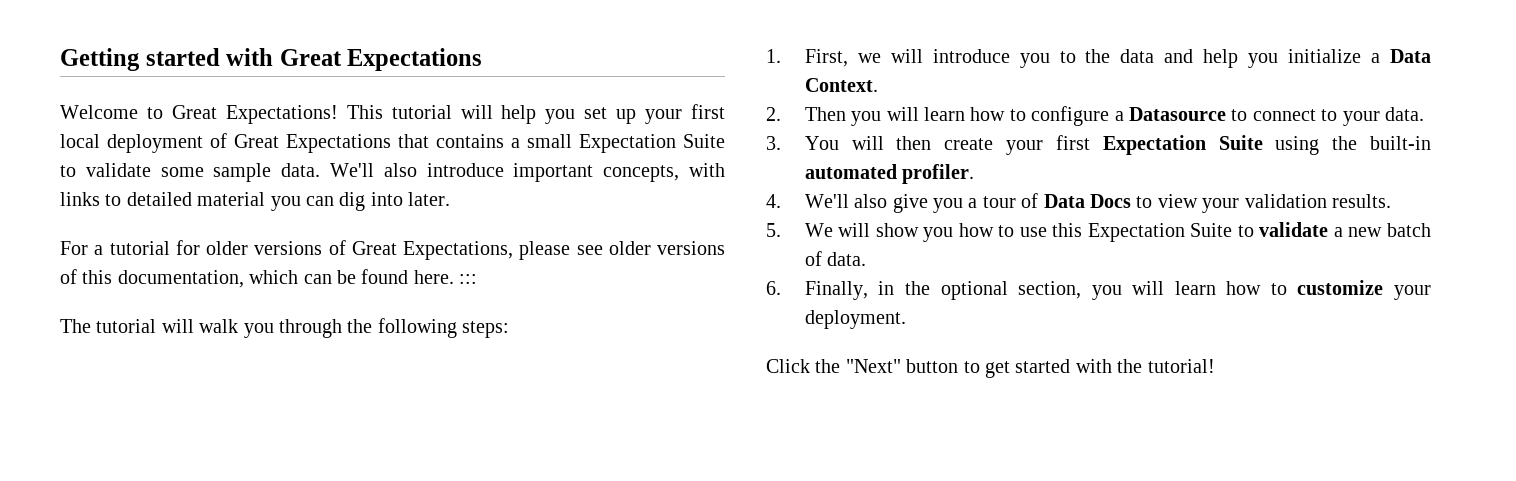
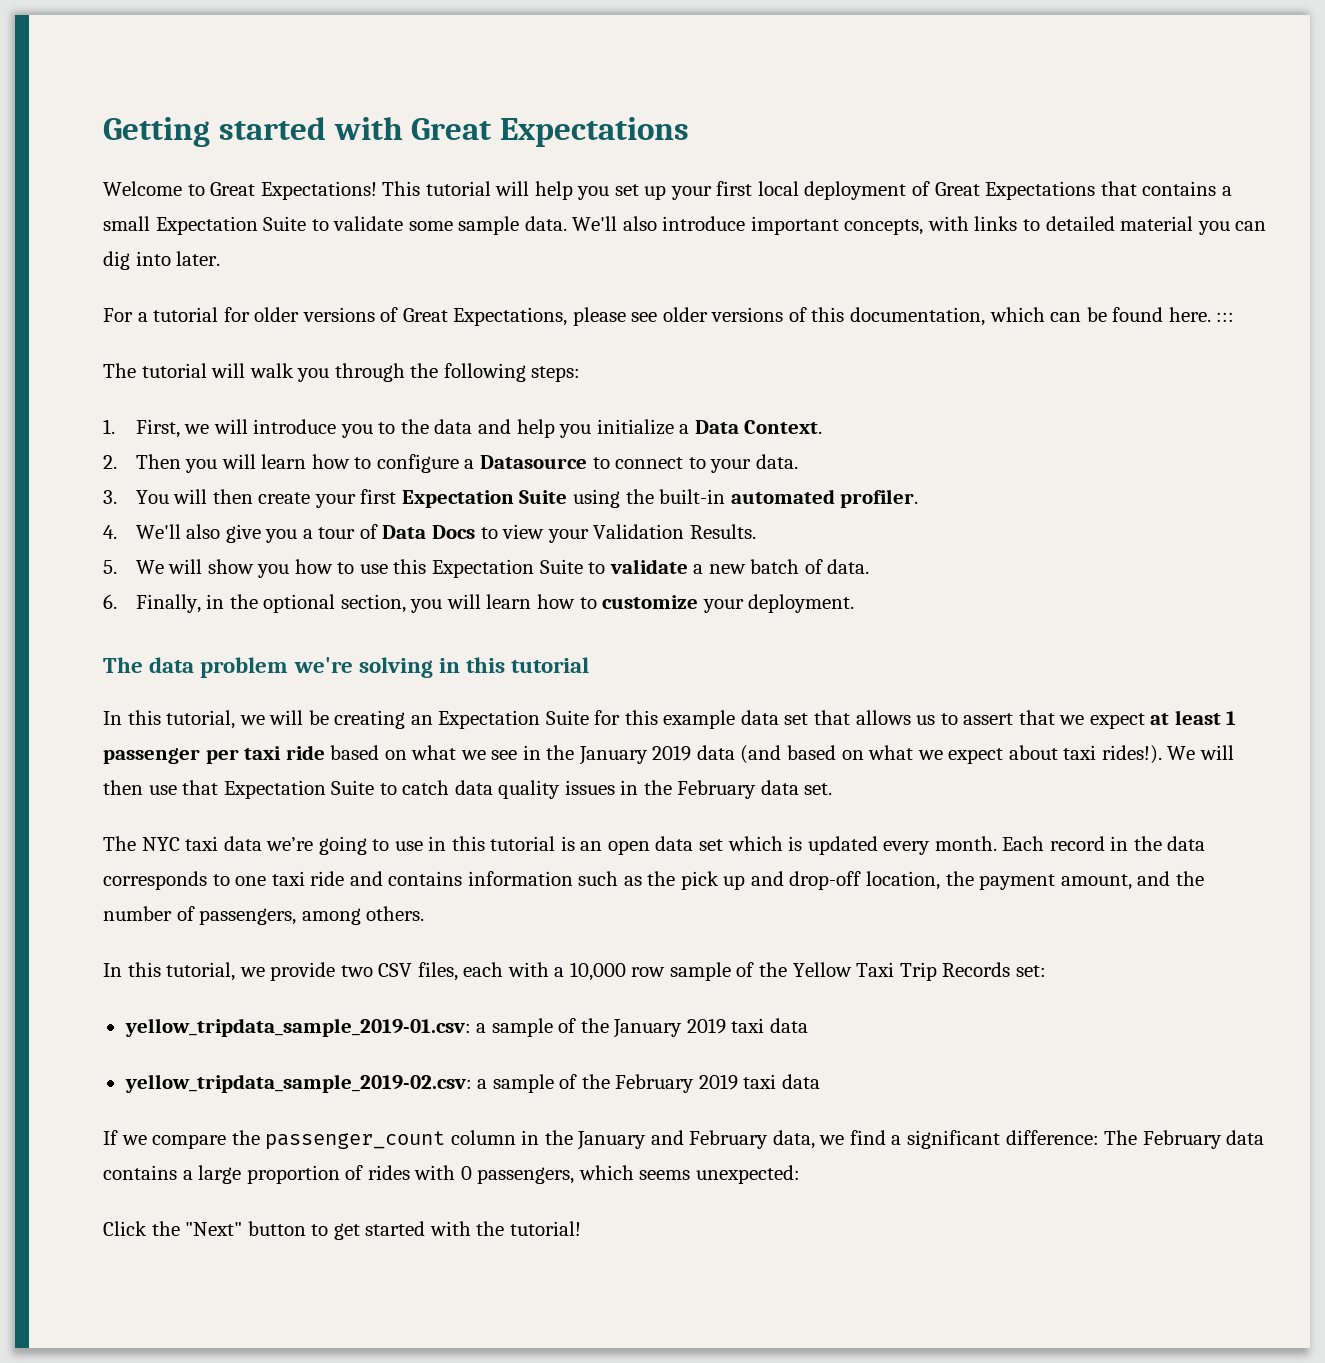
[1244,194,1392,208] validation results. -> [593,524,756,539] Validation Results.
(906, 319) none -> [103,657,590,678] [103,710,1237,729] [103,745,1234,765] [103,780,833,799] [103,836,1206,855] [103,871,1204,890] [103,906,425,925] [103,962,1046,981] [124,1018,808,1038] [124,1074,820,1093] [103,1130,1265,1150] [103,1165,800,1184] // The data problem we're solving in this tutorial // In this tutorial, we will be creating an Expectation Suite for this example data set that allows us to assert that we expect at least 1 passenger per taxi ride based on what we see in the January 2019 data (and based on what we expect about taxi rides!). We will then use that Expectation Suite to catch data quality issues in the February data set. // The NYC taxi data we’re going to use in this tutorial is an open data set which is updated every month. Each record in the data corresponds to one taxi ride and contains information such as the pick up and drop-off location, the payment amount, and the number of passengers, among others. // In this tutorial, we provide two CSV files, each with a 10,000 row sample of the Yellow Taxi Trip Records set: // yellow_tripdata_sample_2019-01.csv: a sample of the January 2019 taxi data // yellow_tripdata_sample_2019-02.csv: a sample of the February 2019 taxi data // If we compare the passenger_count column in the January and February data, we find a significant difference: The February data contains a large proportion of rides with 0 passengers, which seems unexpected:

